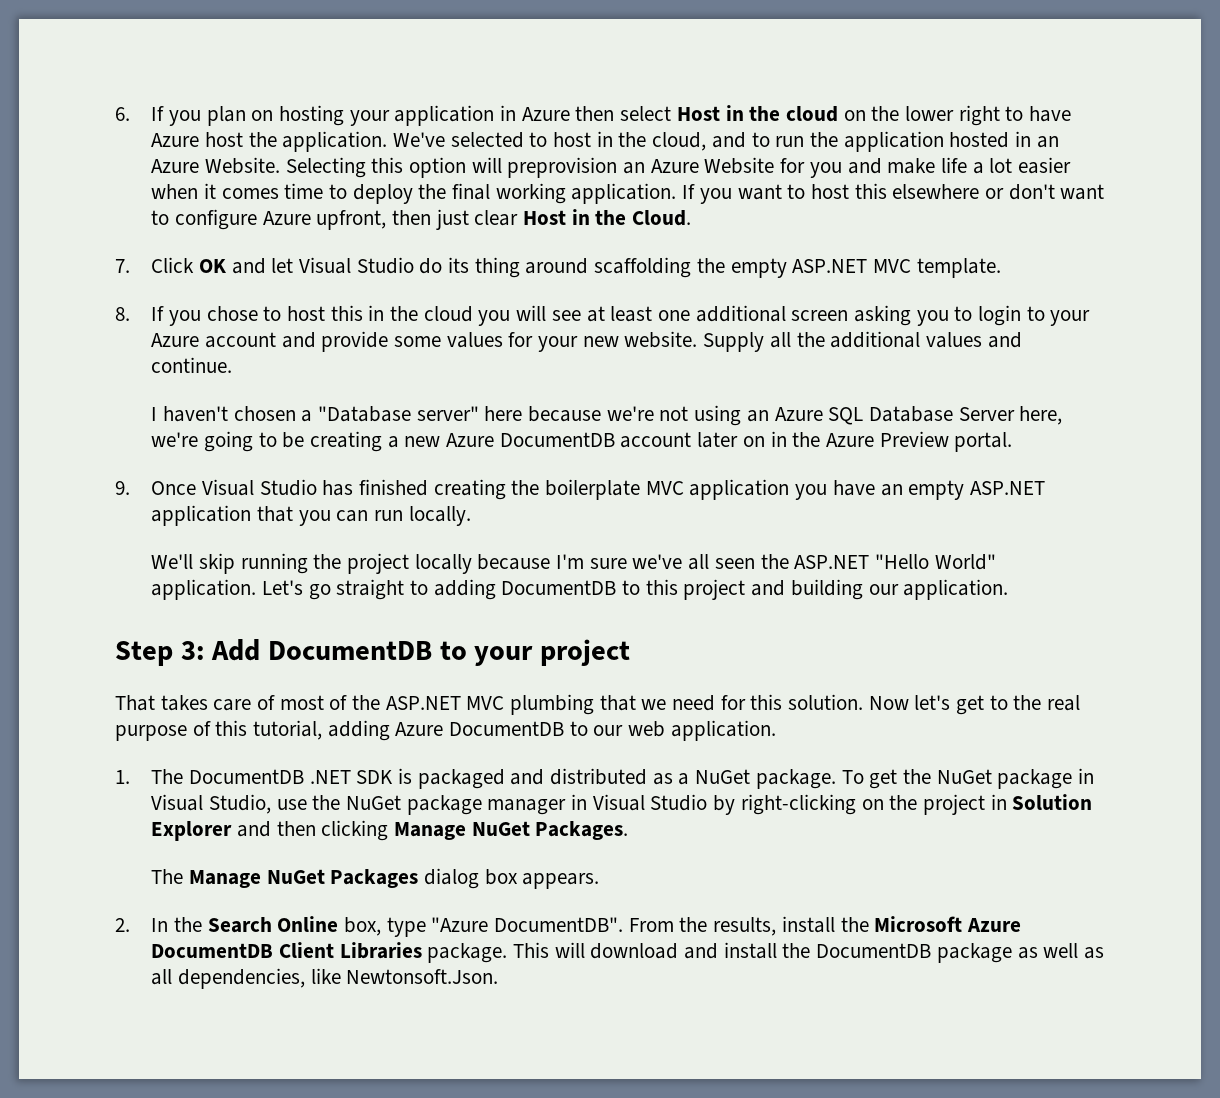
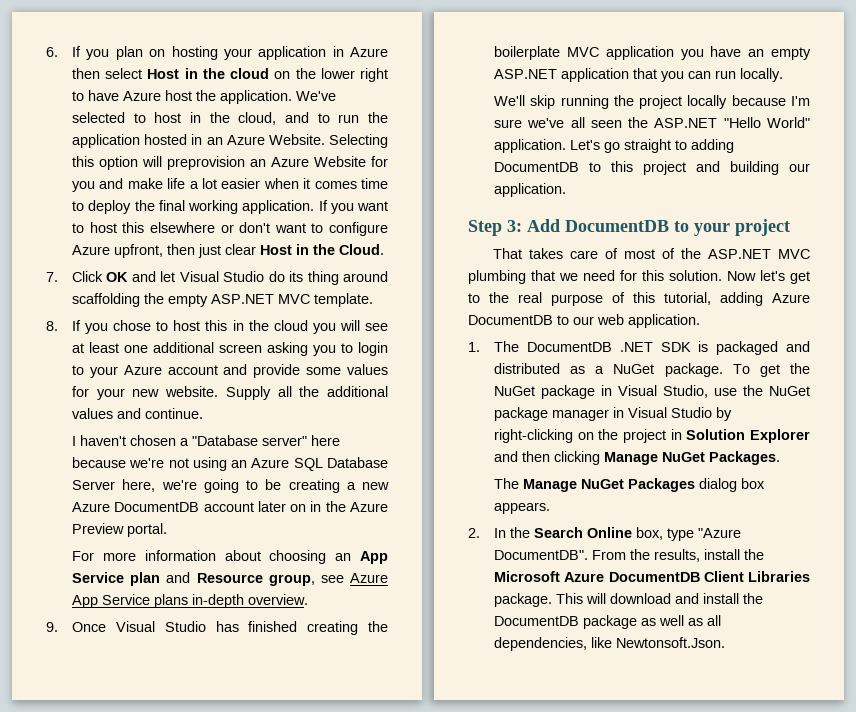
(1013, 442) none -> [72,550,388,564] [72,572,388,586] [72,594,309,608] // For more information about choosing an App Service plan and Resource group, see Azure App Service plans in-depth overview.

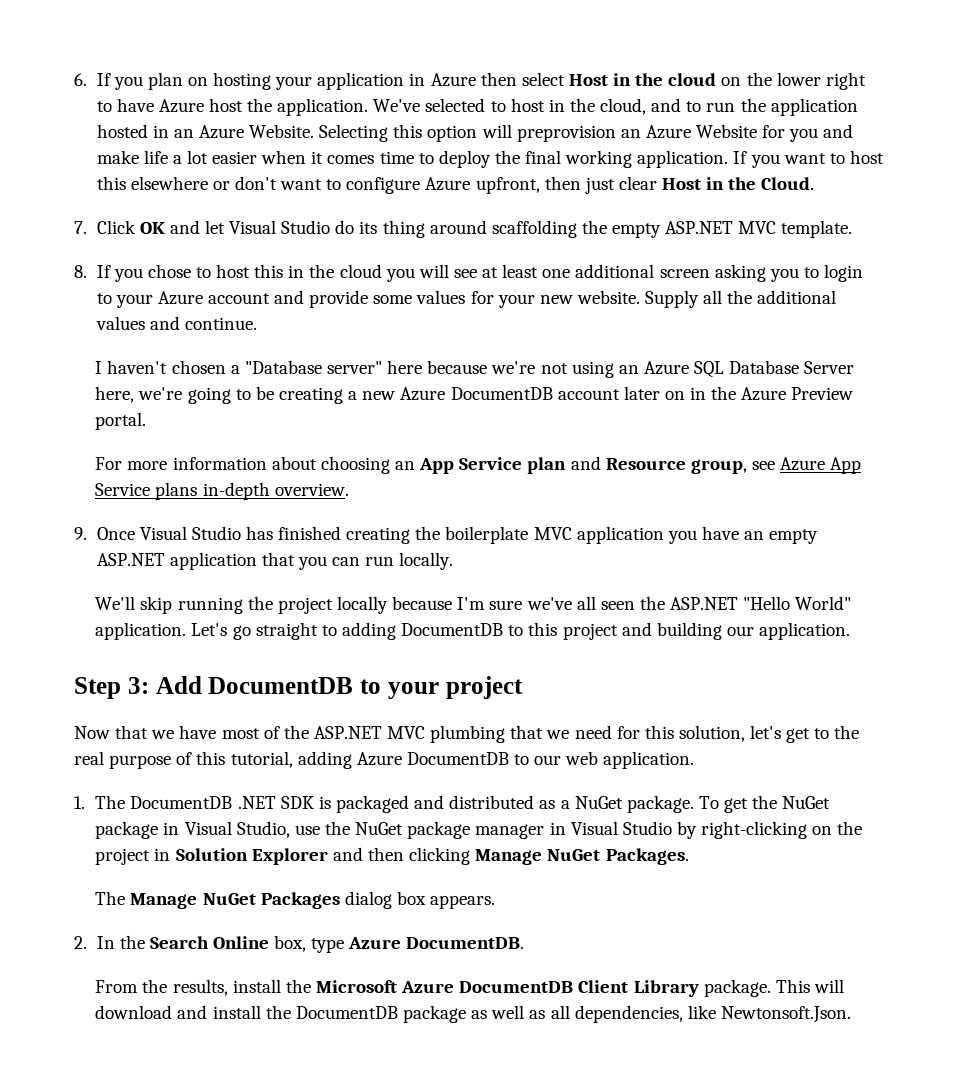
[493,248,619,259] That takes care of -> [74,725,217,739] Now that we have
[669,270,756,281] solution. Now -> [678,725,745,742] solution,
[698,528,742,538] [494,550,589,560] "Azure DocumentDB". -> [348,937,525,949] Azure DocumentDB. //
[748,571,810,582] Libraries -> [633,980,699,997] Library

